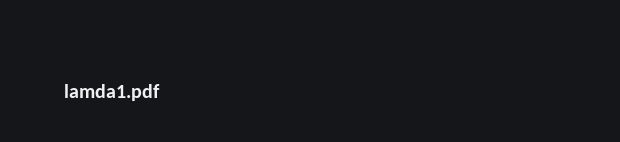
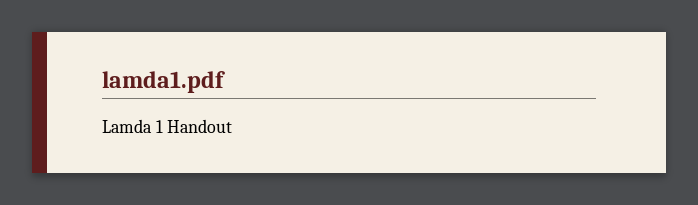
(160, 92) none -> [102,119,233,133] // Lamda 1 Handout

